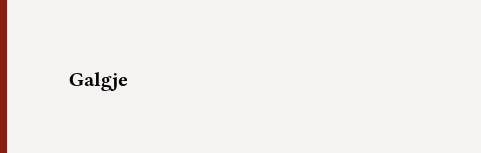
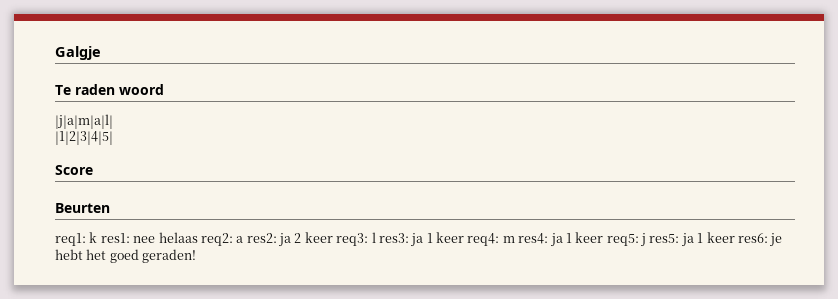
(128, 81) none -> [55,84,164,95] [55,114,113,129] [55,131,113,145] [55,165,93,175] [55,203,110,213] [55,232,783,247] [55,249,197,263] // Te raden woord // |j|a|m|a|l| // |1|2|3|4|5| // Score // Beurten // req1: k res1: nee helaas req2: a res2: ja 2 keer req3: l res3: ja 1 keer req4: m res4: ja 1 keer req5: j res5: ja 1 keer res6: je hebt het goed geraden!

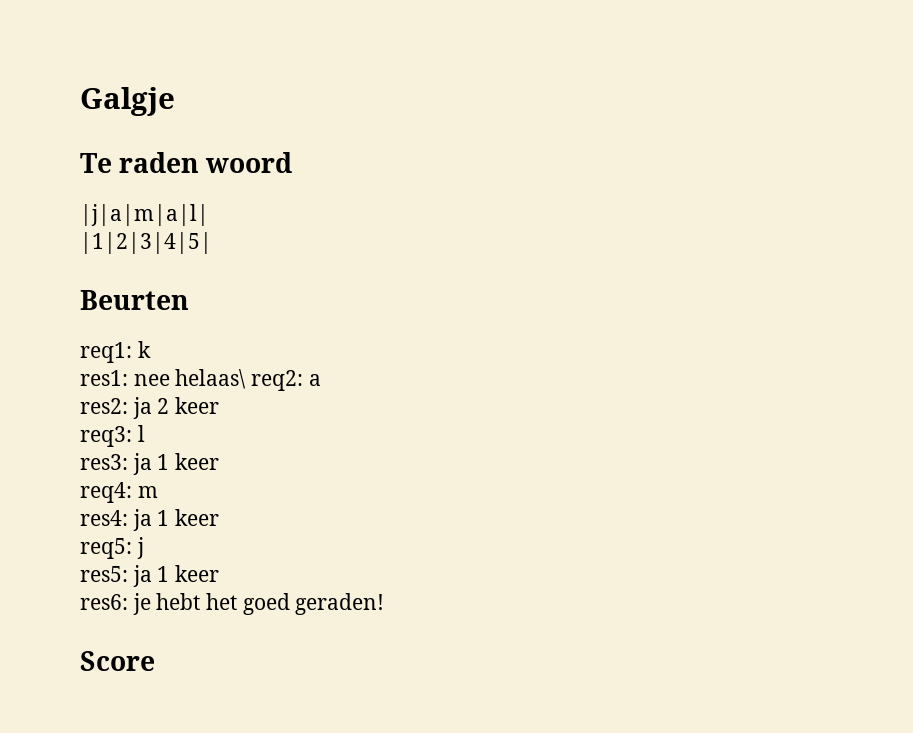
[55,165,93,175] // Score -> (212, 243) none
(98, 237) none -> (151, 349) //
[158,232,198,243] helaas -> [175,369,247,389] helaas\
(244, 239) none -> (321, 380) //
(333, 237) none -> (220, 405) //
(376, 237) none -> (145, 433) //
(464, 237) none -> (220, 461) //
(515, 239) none -> (158, 492) //
(604, 237) none -> (220, 517) //
(646, 240) none -> (144, 548) //
(735, 237) none -> (220, 573) //
(197, 256) none -> [80,651,155,671] // Score

